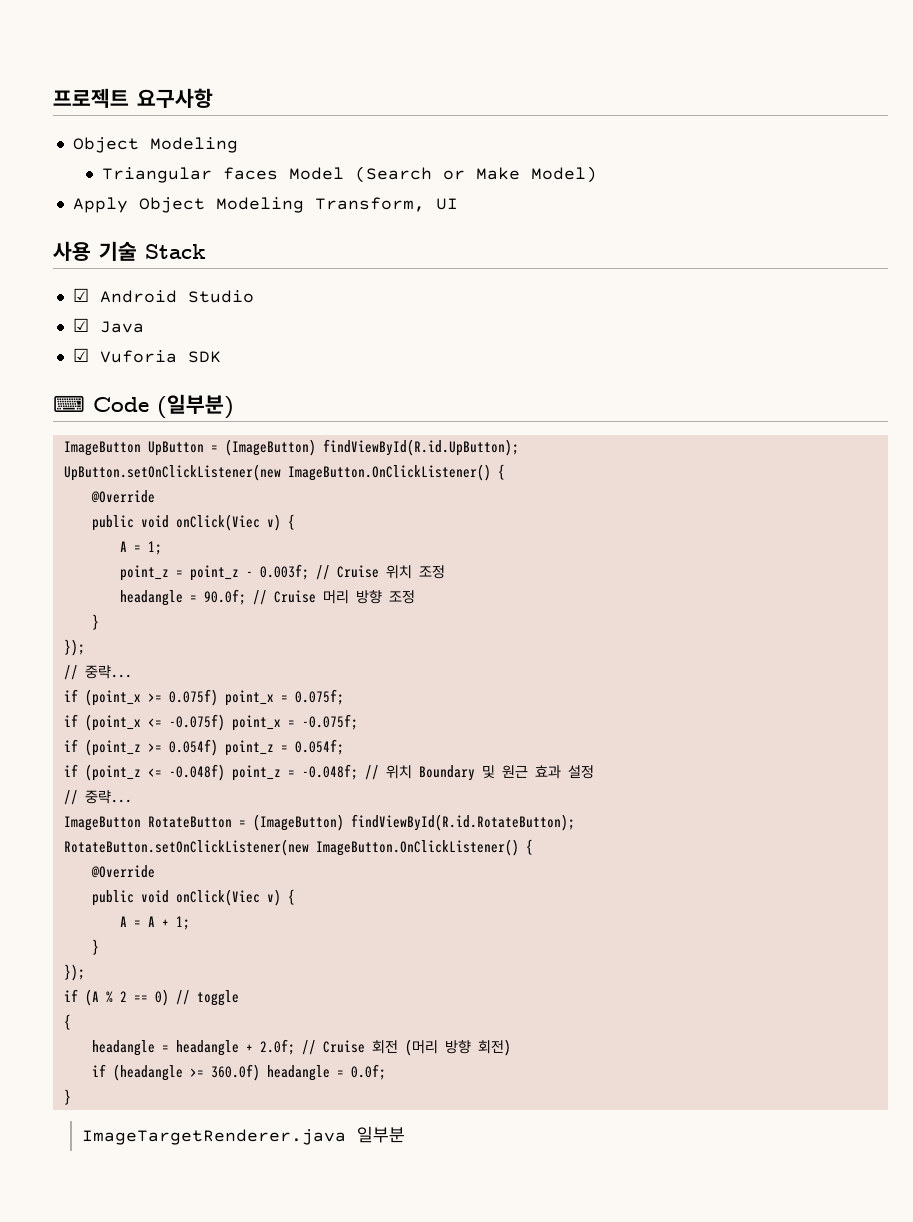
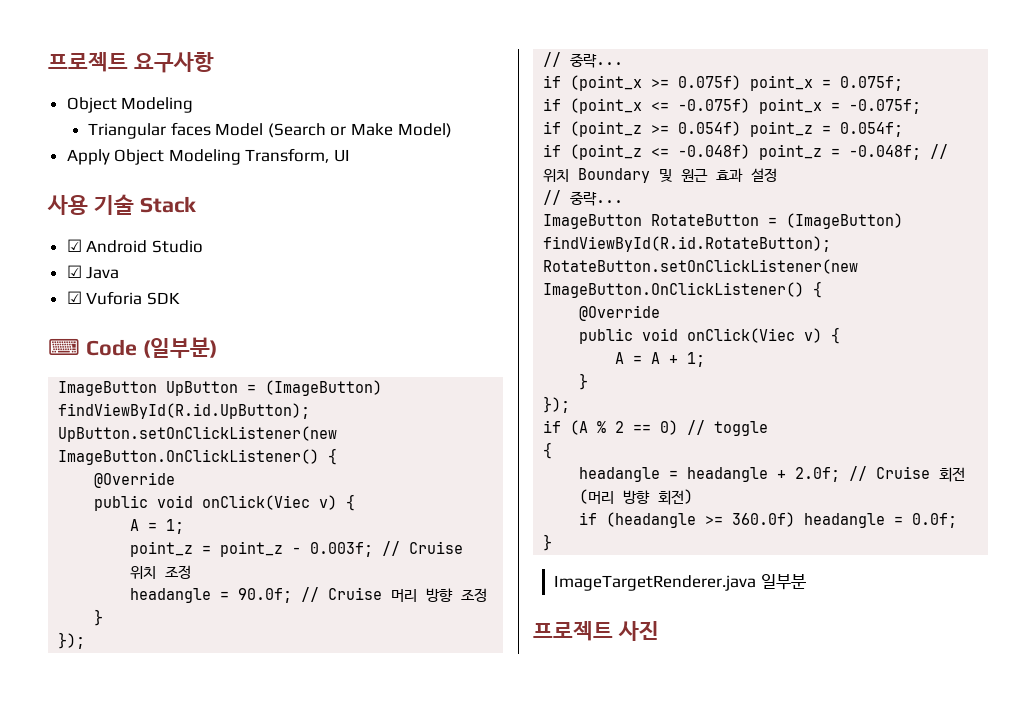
(406, 1134) none -> [533,621,659,641] // 프로젝트 사진

